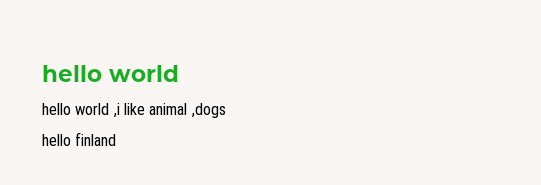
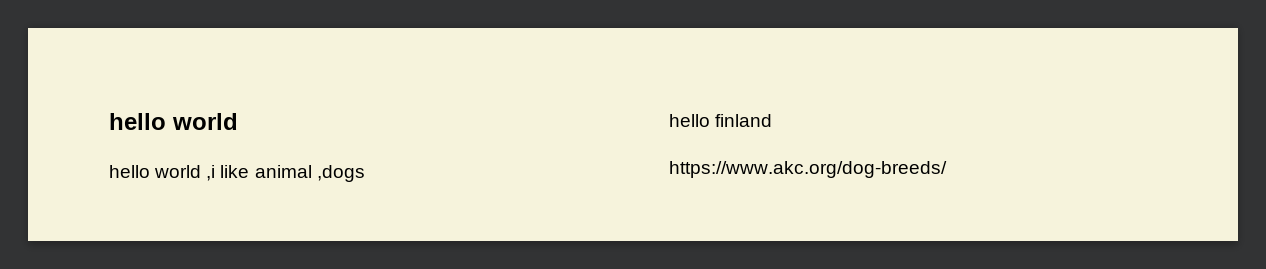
(117, 139) none -> [669,161,947,178] // https://www.akc.org/dog-breeds/

